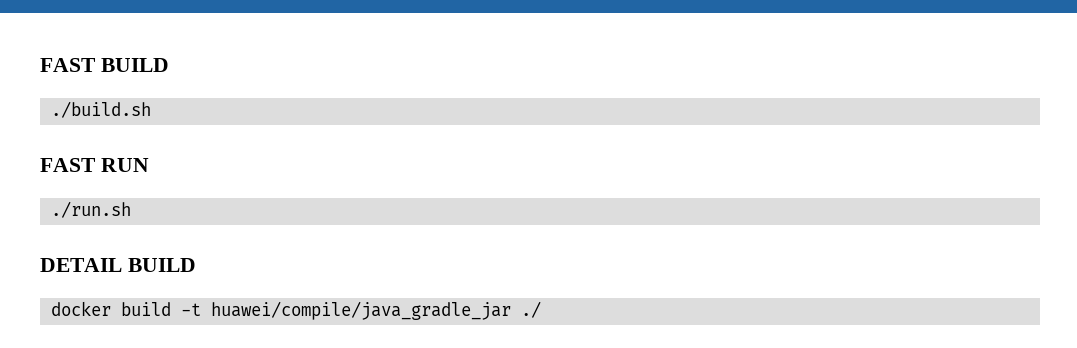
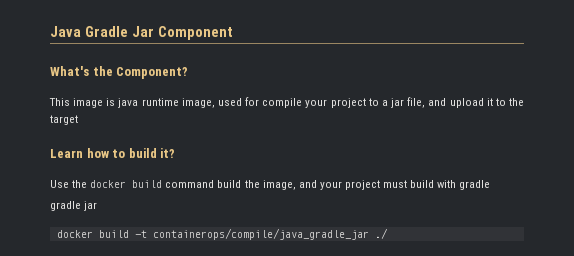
[40,58,169,72] [51,101,152,118] [40,158,149,172] [51,201,132,218] [40,258,196,272] FAST BUILD // ./build.sh // FAST RUN // ./run.sh // DETAIL BUILD -> [50,26,233,40] [50,66,189,79] [49,97,524,108] [50,115,78,125] [50,148,176,158] [50,180,491,190] [50,201,98,211] Java Gradle Jar Component // What's the Component? // This image is java runtime image, used for compile your project to a jar file, and upload it to the target // Learn how to build it? // Use the docker build command build the image, and your project must build with gradle // gradle jar
[211,301,512,320] huawei/compile/java_gradle_jar -> [152,228,369,240] containerops/compile/java_gradle_jar

